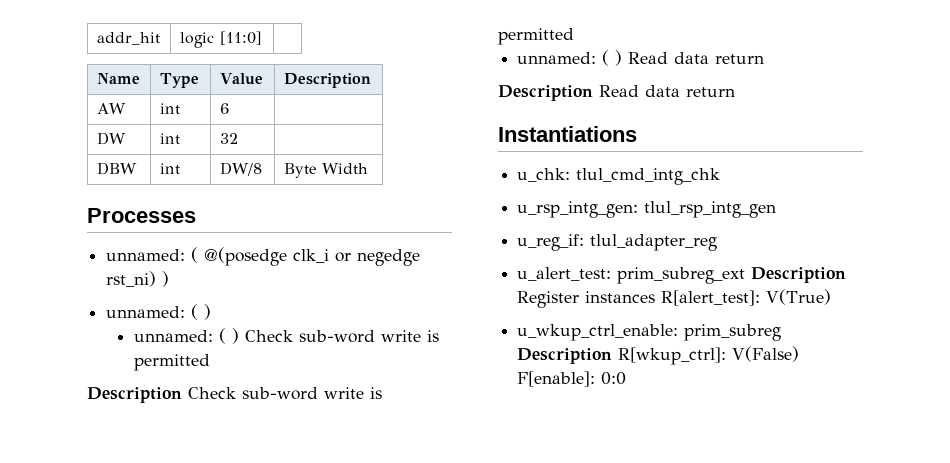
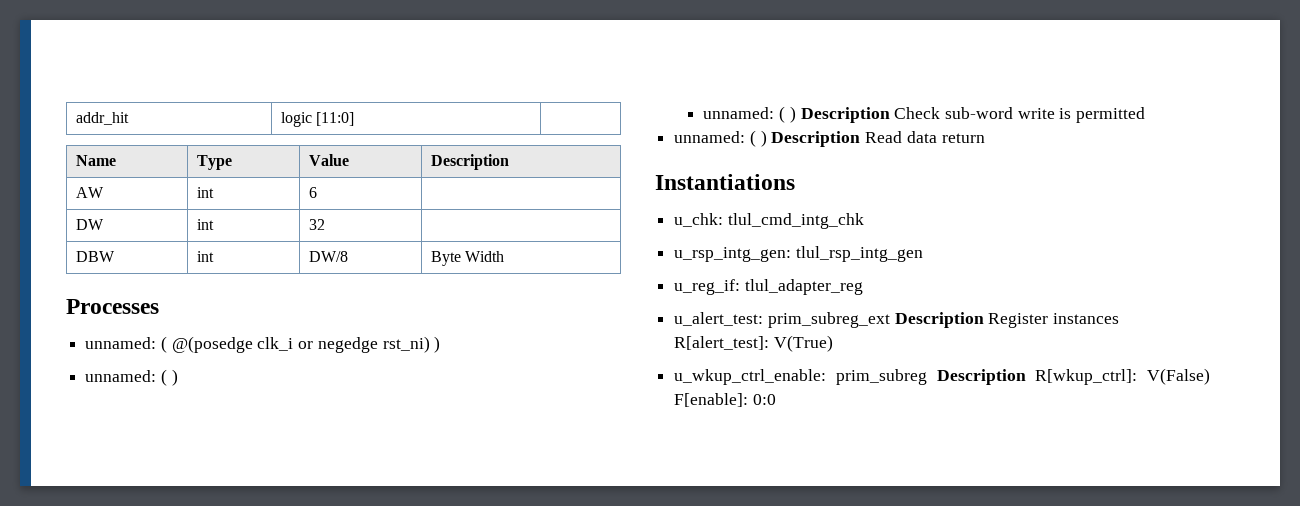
[245,330,440,343] [134,354,211,371] Check sub-word write is permitted // -> (796, 114) none
[628,52,765,64] Read data return // -> (767, 138) none

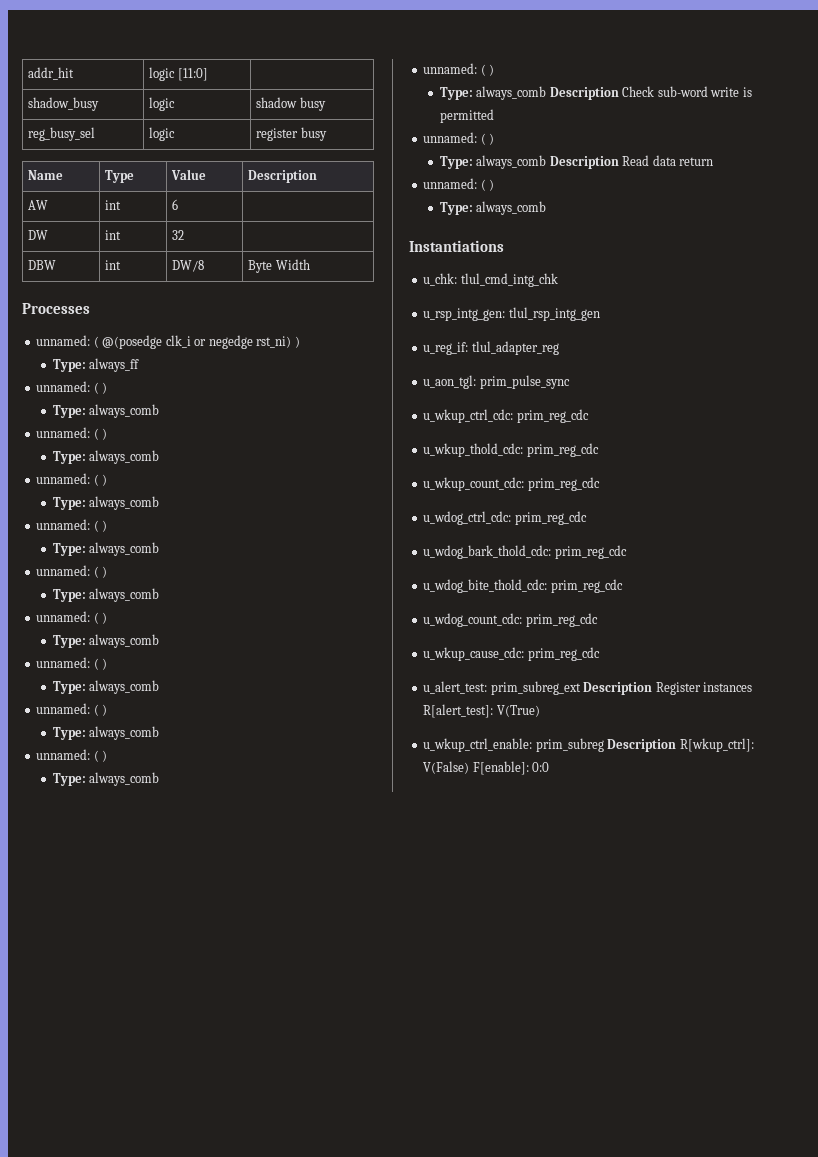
(355, 119) none -> [28,97,100,111] [149,97,176,111] [256,97,326,111] [28,127,96,141] [149,127,176,141] [256,127,327,141] // shadow_busy | logic | shadow busy // reg_busy_sel | logic | register busy
[85,369,178,386] [703,106,796,123] // unnamed: ( ) // unnamed: ( ) -> [52,358,140,372] [36,381,108,394] [52,404,160,418] [36,427,108,440] [52,450,160,464] [36,473,108,486] [52,496,160,510] [36,519,108,532] [52,542,160,556] [36,565,108,578] [52,588,160,602] [36,611,108,624] [52,634,160,648] [36,657,108,670] [52,680,160,694] [36,703,108,716] [52,726,160,740] [36,749,108,762] [52,772,160,786] [423,63,495,76] [439,86,547,100] // Type: always_ff // unnamed: ( ) // Type: always_comb // unnamed: ( ) // Type: always_comb // unnamed: ( ) // Type: always_comb // unnamed: ( ) // Type: always_comb // unnamed: ( ) // Type: always_comb // unnamed: ( ) // Type: always_comb // unnamed: ( ) // Type: always_comb // unnamed: ( ) // Type: always_comb // unnamed: ( ) // Type: always_comb // unnamed: ( ) // Type: always_comb
(767, 138) none -> [439,155,547,169] // Type: always_comb
(985, 138) none -> [423,178,495,191] [439,201,547,215] // unnamed: ( ) // Type: always_comb
(863, 287) none -> [423,375,570,389] [423,409,589,423] [423,443,599,457] [423,477,600,491] [423,511,587,525] [423,545,627,559] [423,579,623,593] [423,613,598,627] [423,647,600,661] // u_aon_tgl: prim_pulse_sync // u_wkup_ctrl_cdc: prim_reg_cdc // u_wkup_thold_cdc: prim_reg_cdc // u_wkup_count_cdc: prim_reg_cdc // u_wdog_ctrl_cdc: prim_reg_cdc // u_wdog_bark_thold_cdc: prim_reg_cdc // u_wdog_bite_thold_cdc: prim_reg_cdc // u_wdog_count_cdc: prim_reg_cdc // u_wkup_cause_cdc: prim_reg_cdc

